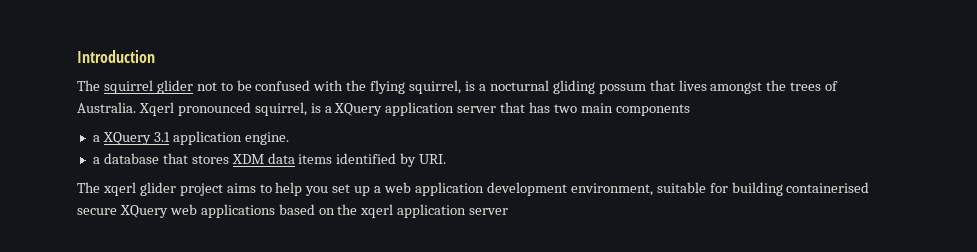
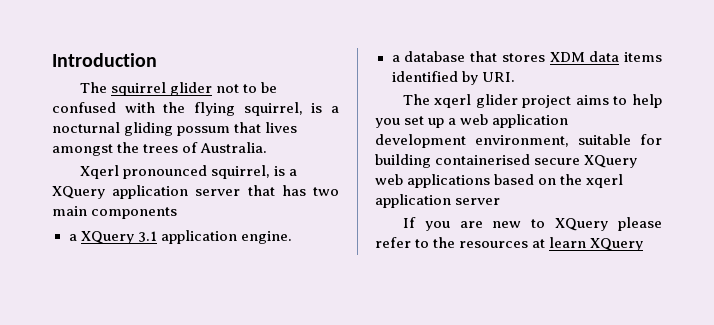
(136, 107) none -> (268, 147) //
(509, 211) none -> [402,217,662,231] [375,237,644,251] // If you are new to XQuery please refer to the resources at learn XQuery

